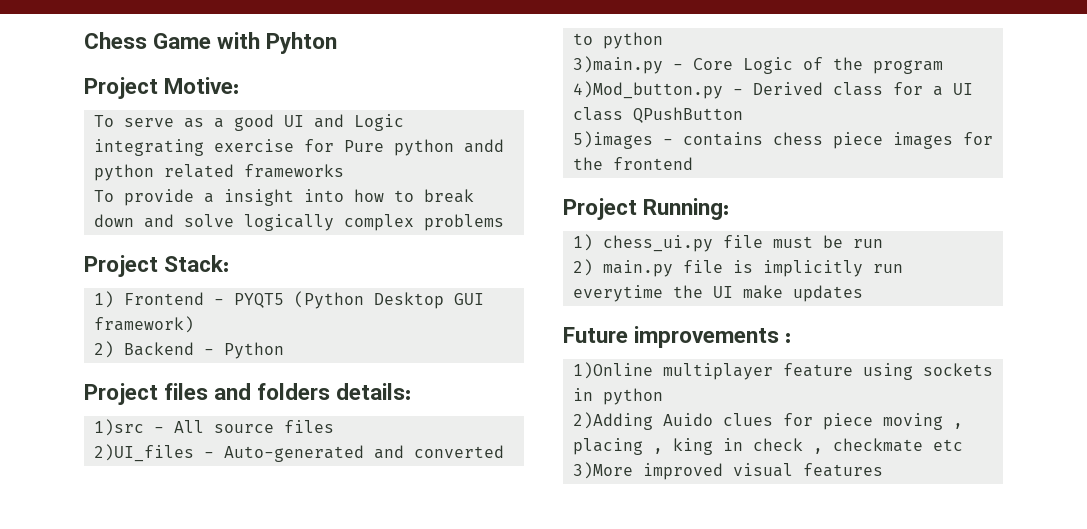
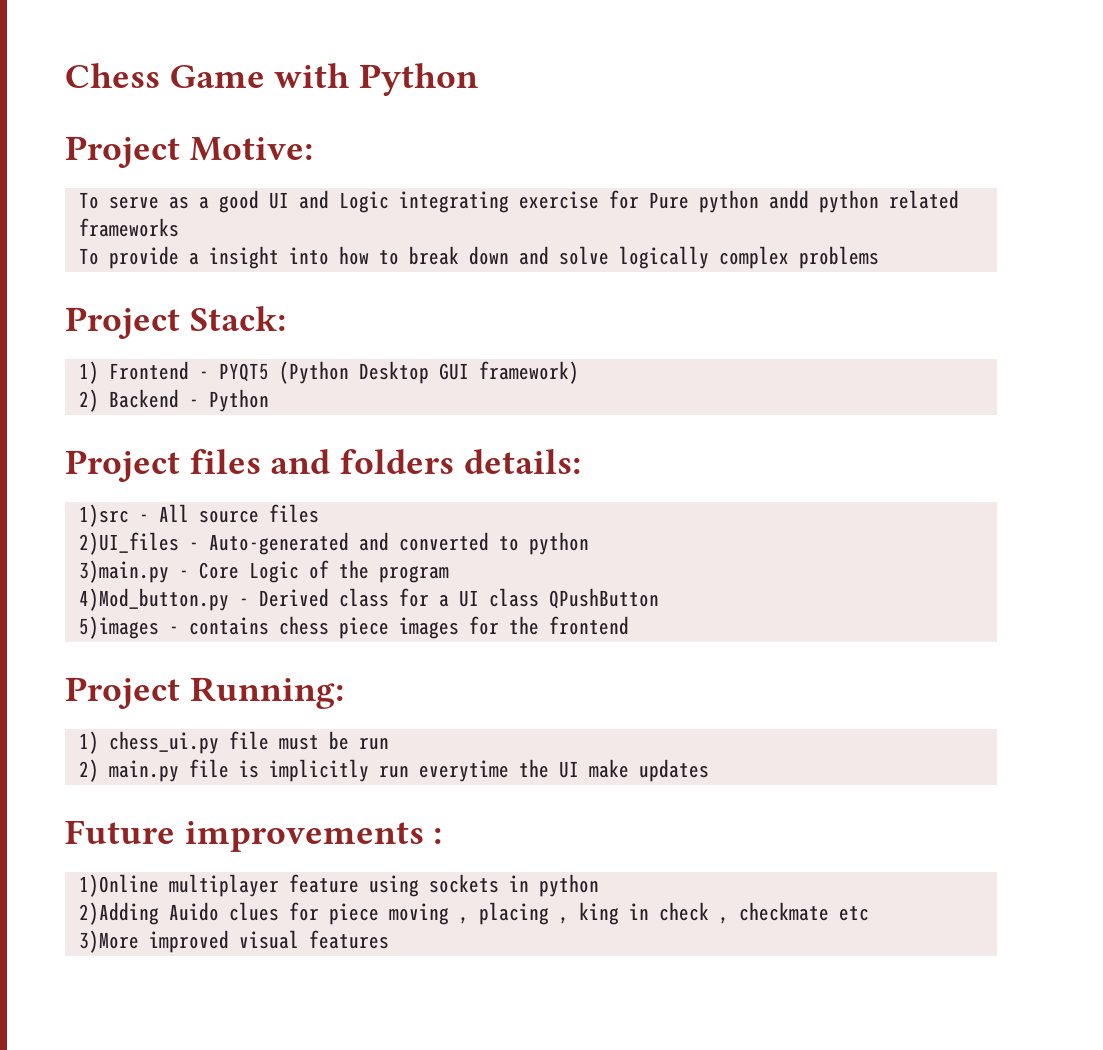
[266,32,338,54] Pyhton -> [359,63,479,96] Python

